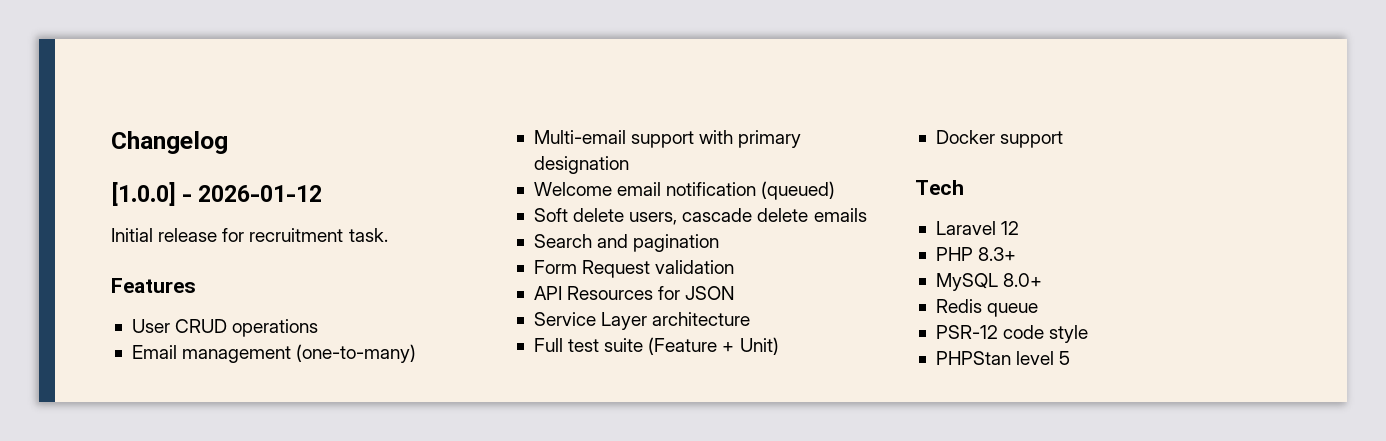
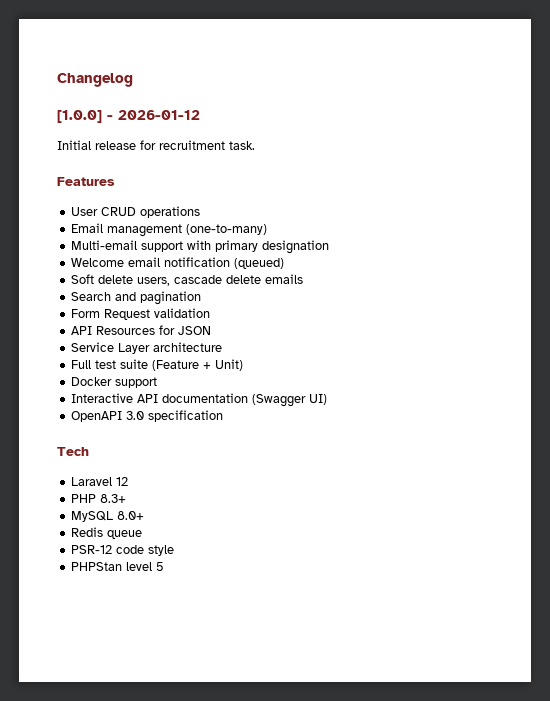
(1064, 139) none -> [71,393,328,407] [71,410,224,422] // Interactive API documentation (Swagger UI) // OpenAPI 3.0 specification

